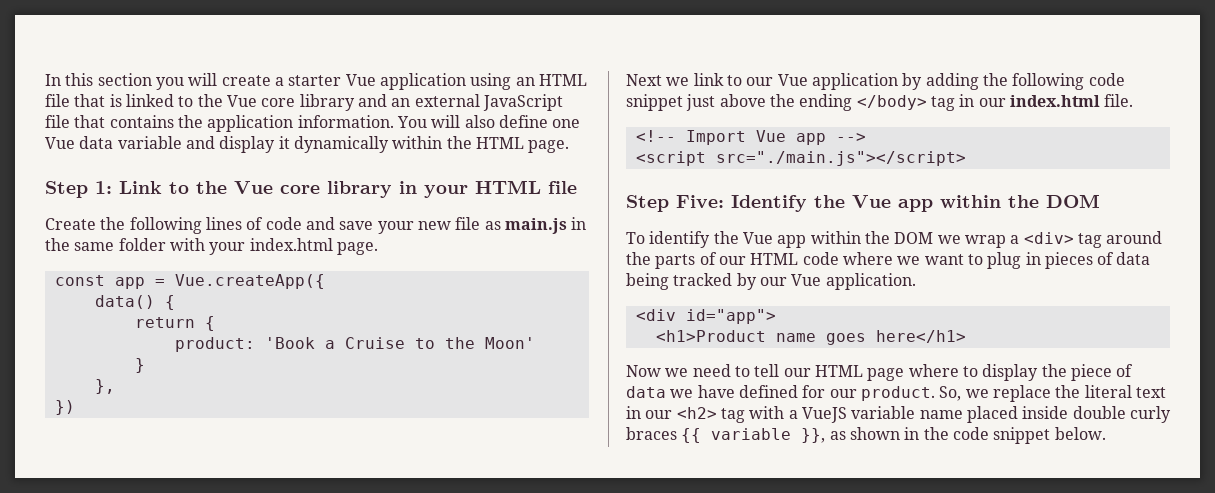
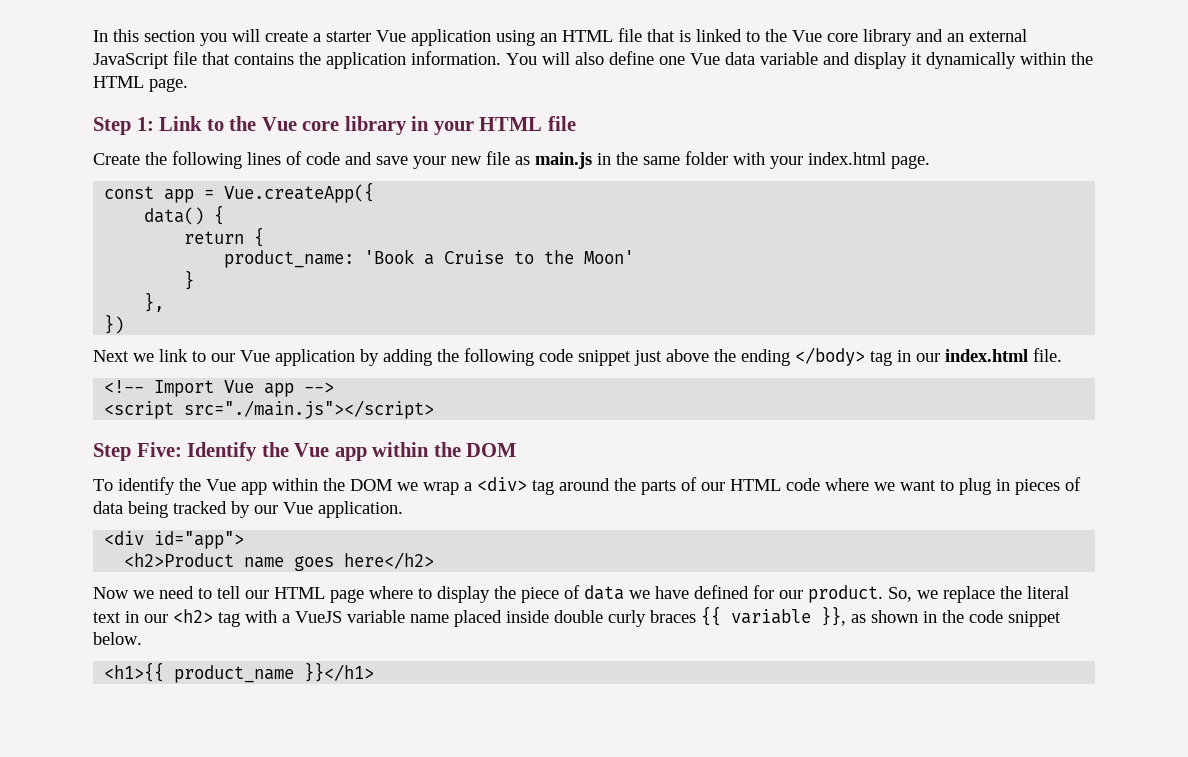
[174,337,255,352] product: -> [224,250,355,268] product_name:
[655,330,766,342] <h1>Product -> [124,553,235,567] <h2>Product
[875,330,966,343] here</h1> -> [344,552,435,569] here</h2>
(1106, 433) none -> [104,662,375,683] // <h1>{{ product_name }}</h1>

